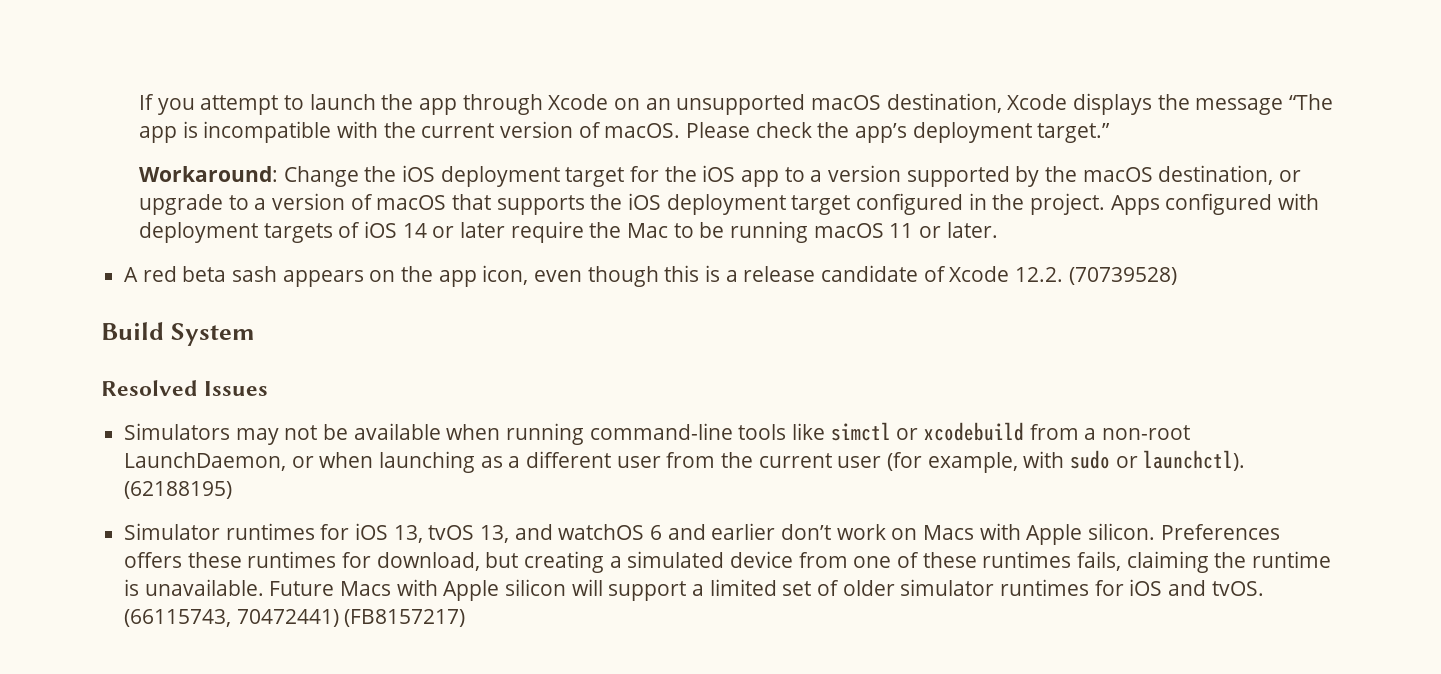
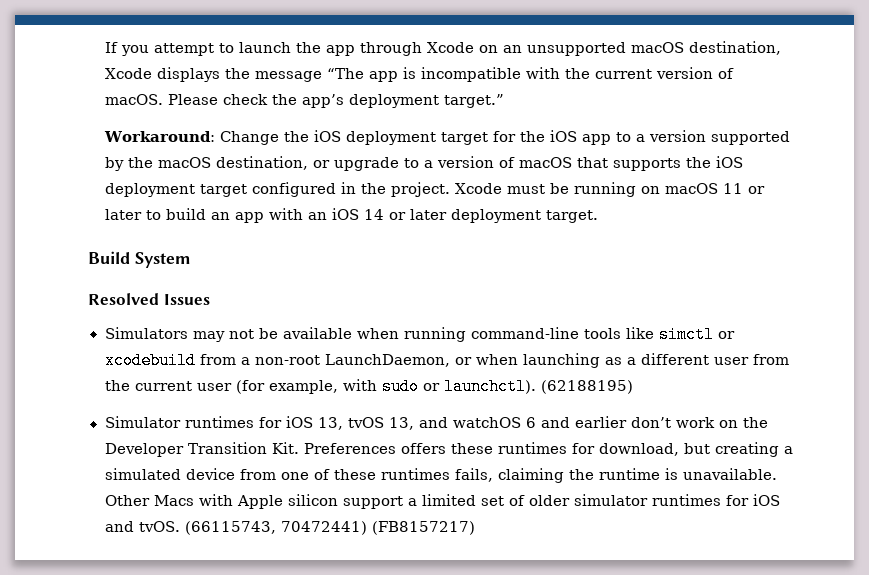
[1110,193,1319,215] [138,221,998,243] [124,265,1177,287] Apps configured with deployment targets of iOS 14 or later require the Mac to be running macOS 11 or later. // A red beta sash appears on the app icon, even though this is a release candidate of Xcode 12.2. (70739528) -> [454,182,765,197] [104,208,598,223] Xcode must be running on macOS 11 or later to build an app with an iOS 14 or later deployment target.
[923,523,1156,545] Macs with Apple silicon. -> [742,417,768,428] [104,442,299,457] the Developer Transition Kit.
[269,581,335,596] Future -> [104,495,150,506] Other
[571,579,603,596] will -> (338, 500) none

